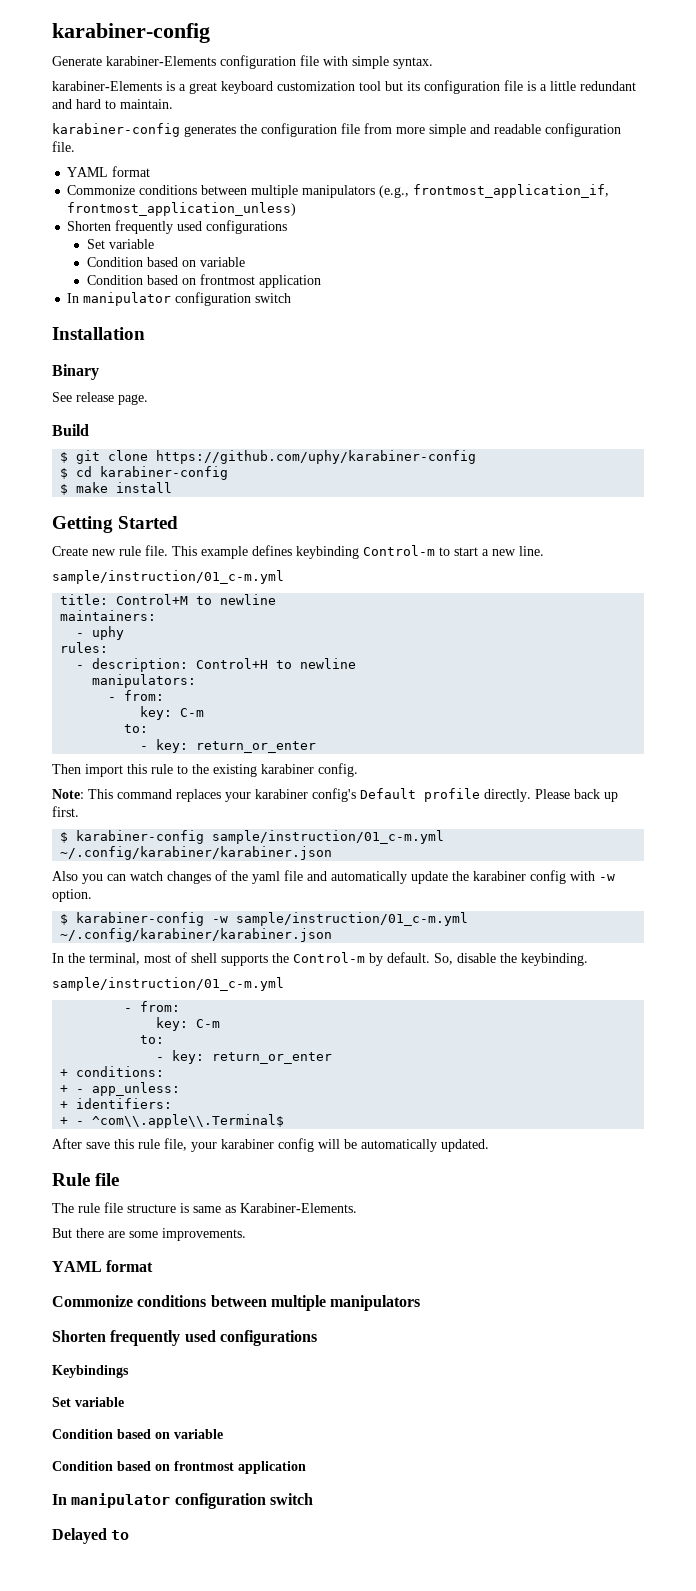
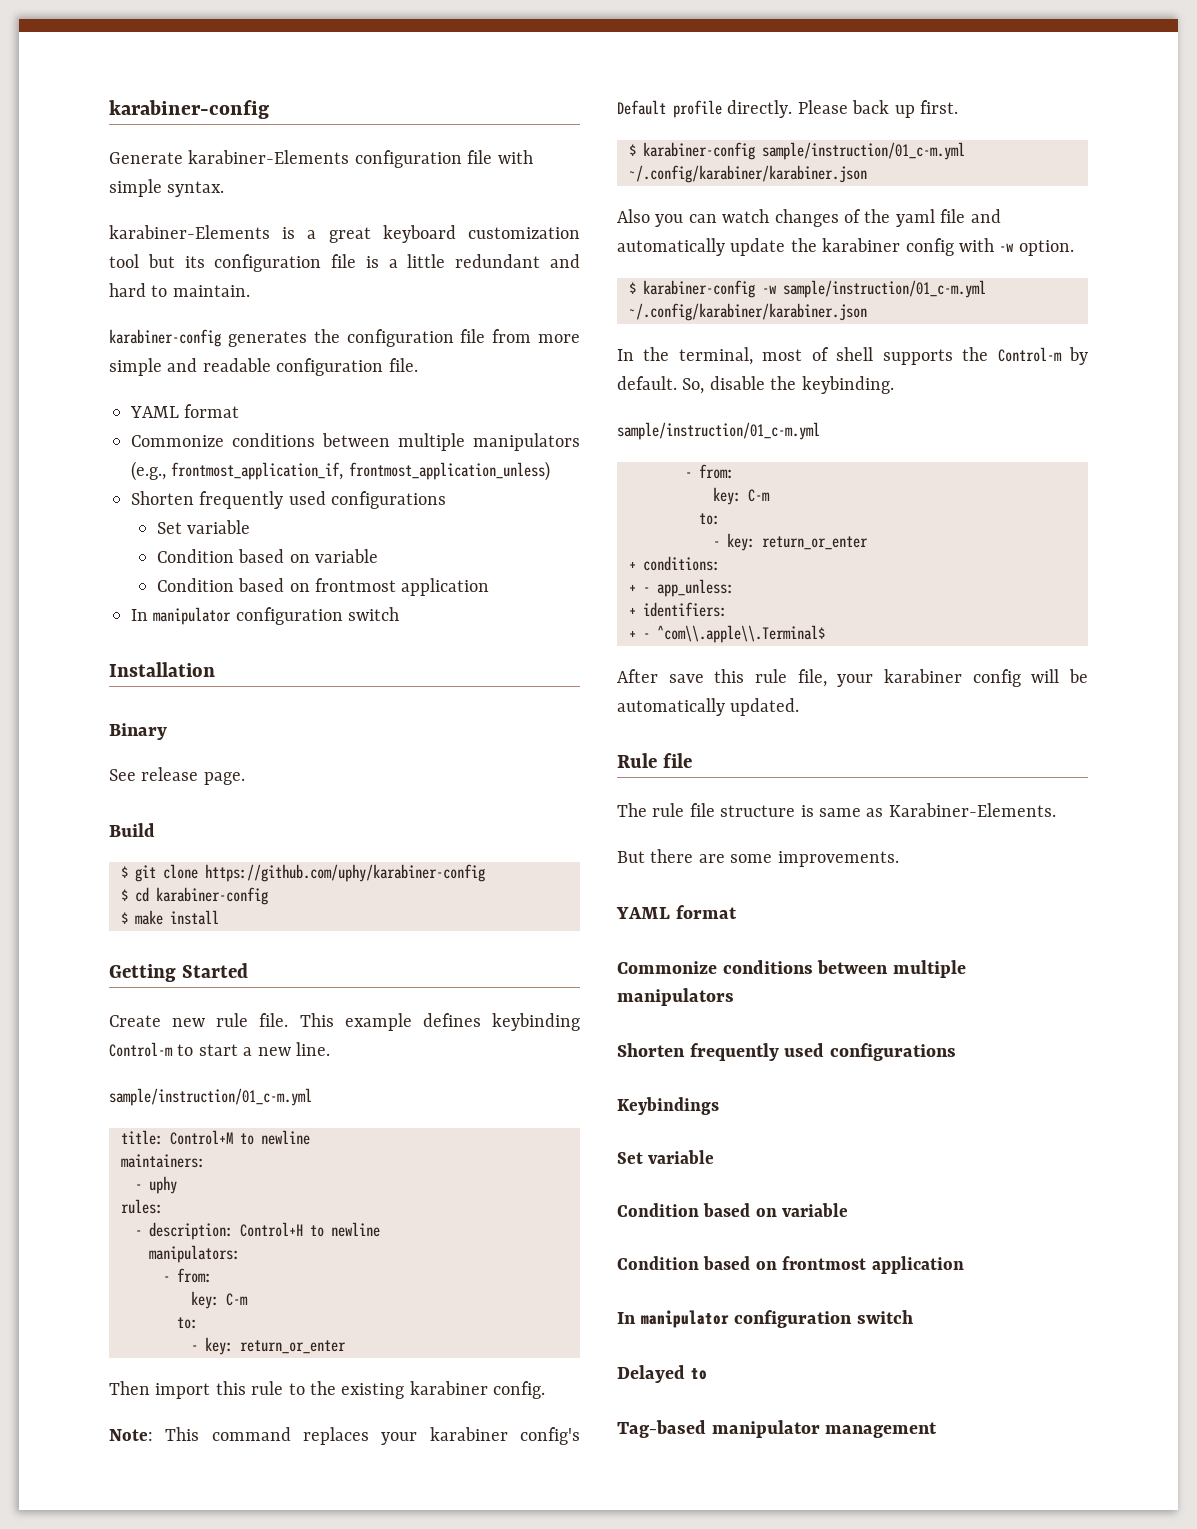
(130, 1535) none -> [617,1420,938,1438] // Tag-based manipulator management

